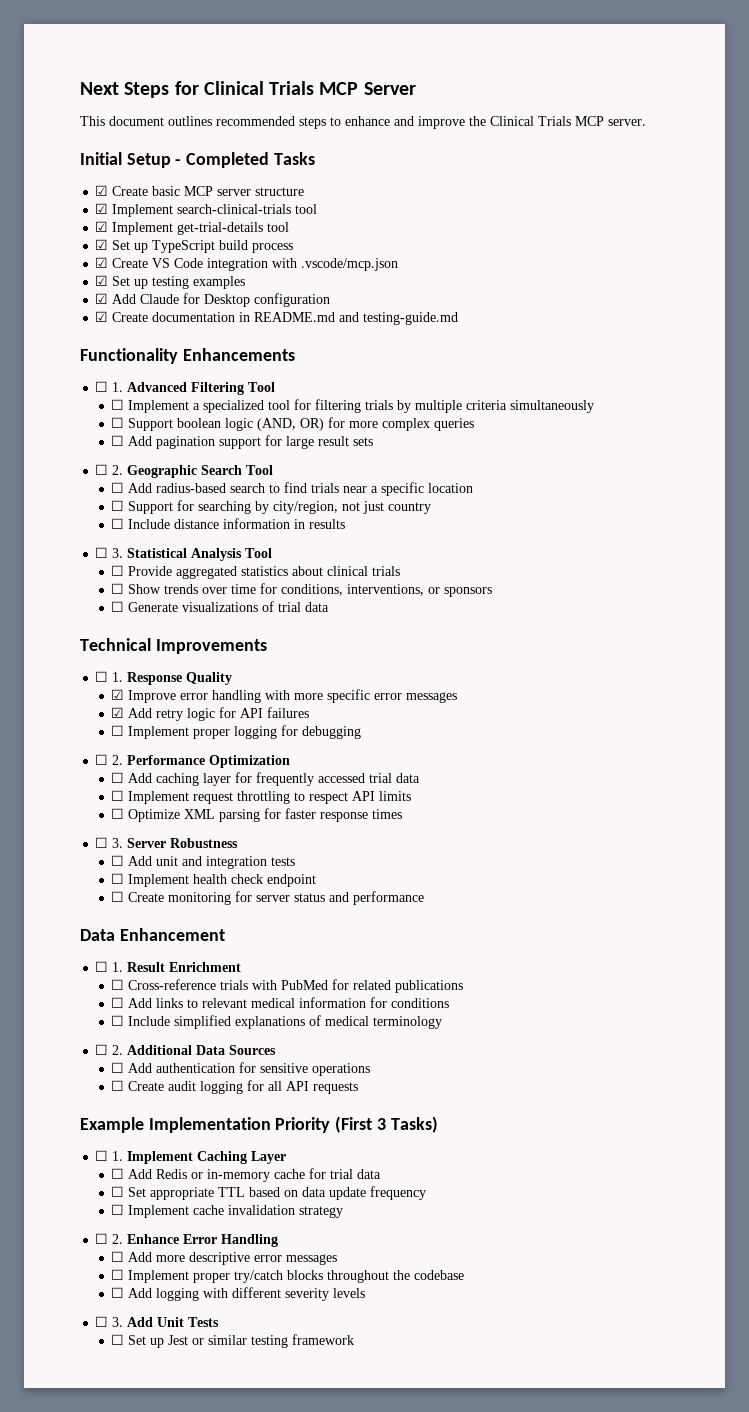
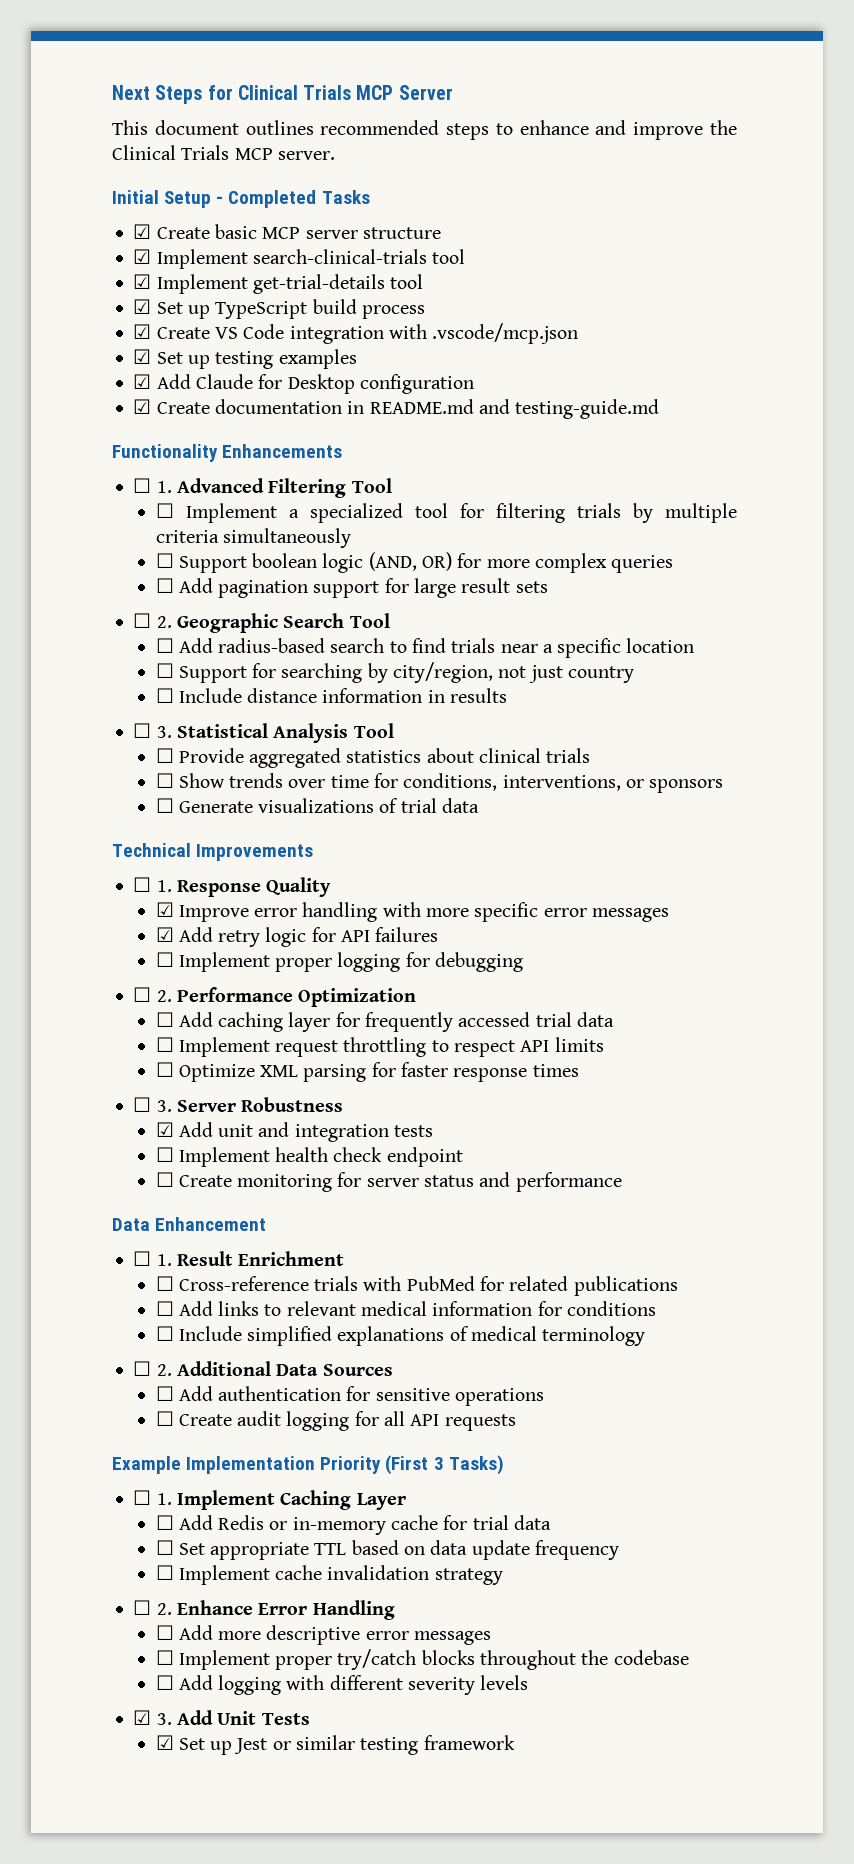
[111,855,125,866] ☐ -> [155,1122,174,1137] ☑
[95,1316,109,1327] ☐ -> [133,1710,152,1725] ☑
[111,1334,125,1345] ☐ -> [155,1735,174,1750] ☑

